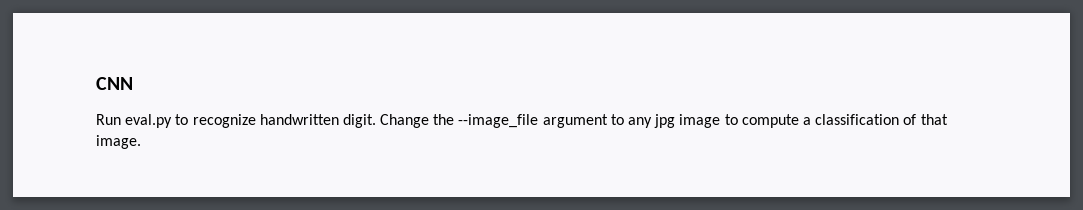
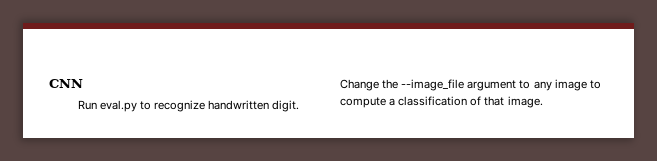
[654,114,676,128] jpg -> (552, 86) none

